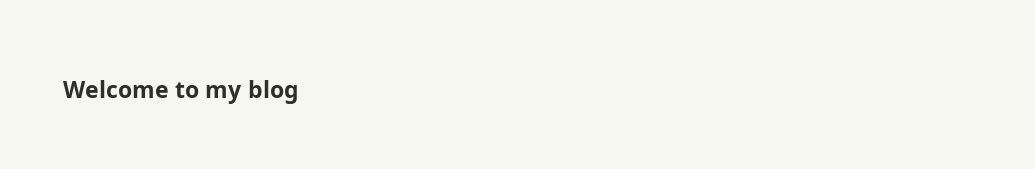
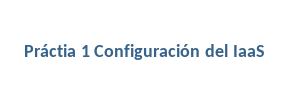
[63,80,299,104] Welcome to my blog -> [24,44,265,60] Práctia 1 Configuración del IaaS

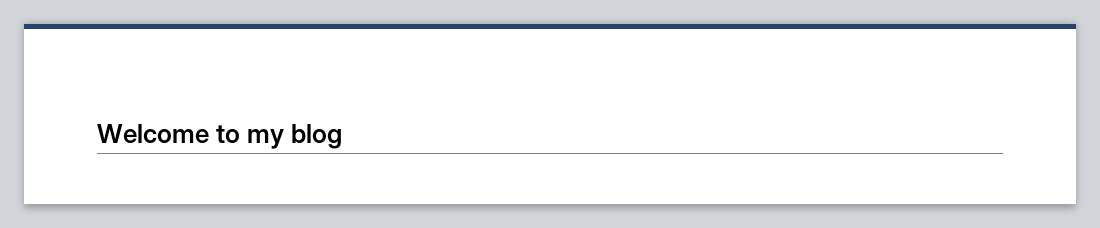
[24,44,265,60] Práctia 1 Configuración del IaaS -> [97,124,343,149] Welcome to my blog

